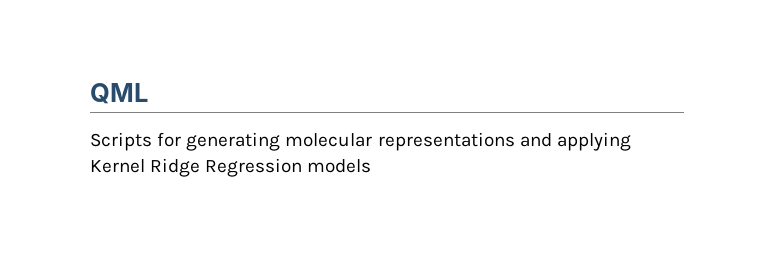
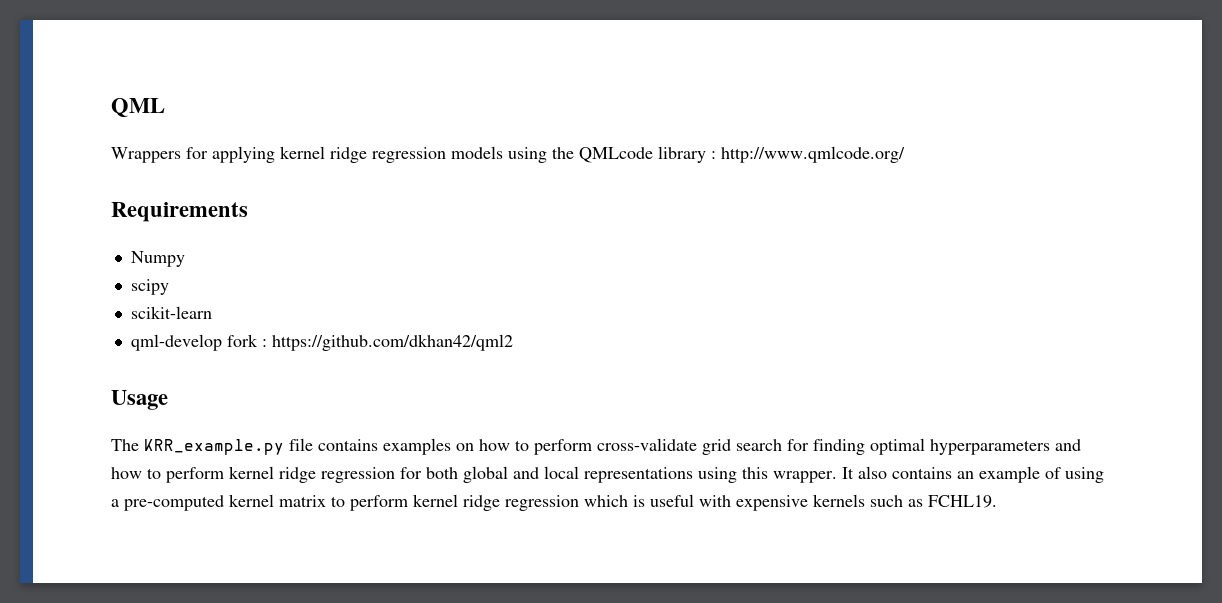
[90,132,631,151] [90,158,372,177] Scripts for generating molecular representations and applying Kernel Ridge Regression models -> [111,146,905,163] [111,202,248,222] [130,251,185,267] [130,279,169,295] [130,306,212,319] [130,334,513,351] [111,390,168,410] [111,438,1081,455] [111,466,1104,483] [111,494,997,511] Wrappers for applying kernel ridge regression models using the QMLcode library : http://www.qmlcode.org/ // Requirements // Numpy // scipy // scikit-learn // qml-develop fork : https://github.com/dkhan42/qml2 // Usage // The KRR_example.py file contains examples on how to perform cross-validate grid search for finding optimal hyperparameters and how to perform kernel ridge regression for both global and local representations using this wrapper. It also contains an example of using a pre-computed kernel matrix to perform kernel ridge regression which is useful with expensive kernels such as FCHL19.

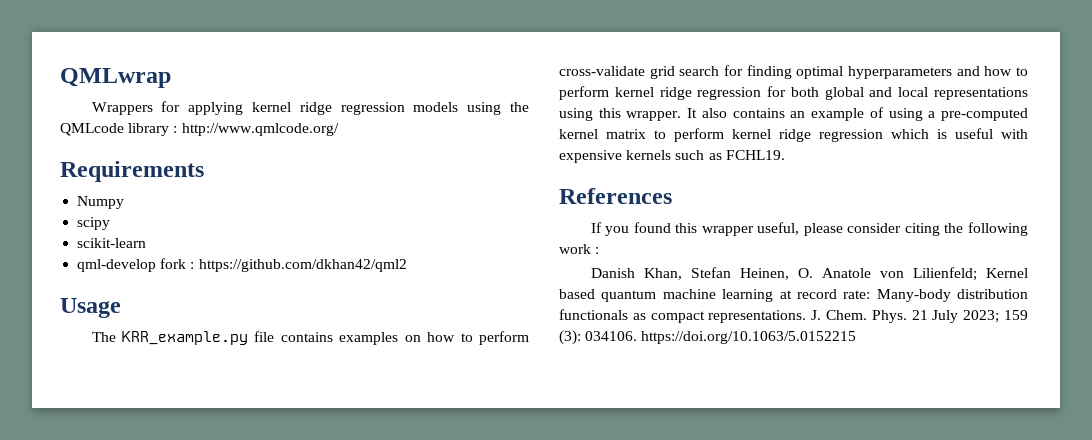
[111,98,165,117] QML -> [60,68,171,88] QMLwrap
(997, 501) none -> [559,188,672,204] [590,222,1028,236] [559,244,600,254] [590,267,1028,281] [559,289,1028,302] [559,309,1028,323] [559,330,857,345] // References // If you found this wrapper useful, please consider citing the following work : // Danish Khan, Stefan Heinen, O. Anatole von Lilienfeld; Kernel based quantum machine learning at record rate: Many-body distribution functionals as compact representations. J. Chem. Phys. 21 July 2023; 159 (3): 034106. https://doi.org/10.1063/5.0152215

